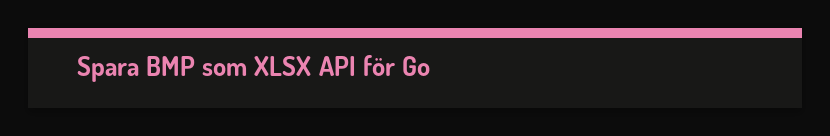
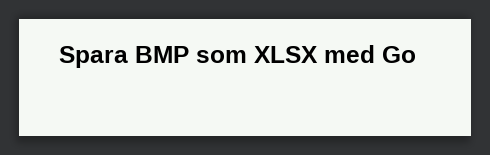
[318,55,395,76] API för -> [324,45,375,63] med

